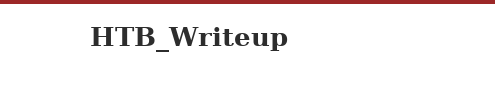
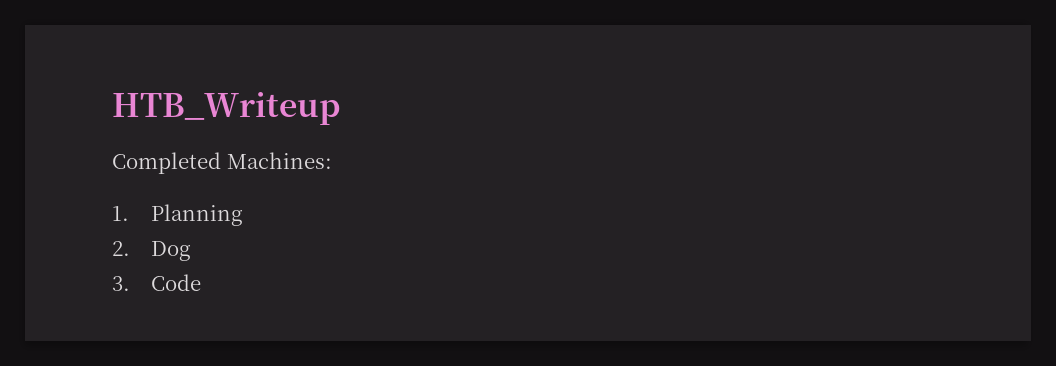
(288, 39) none -> [112,152,332,174] [112,204,244,226] [112,241,192,261] [112,274,202,291] // Completed Machines: // 1. Planning // 2. Dog // 3. Code

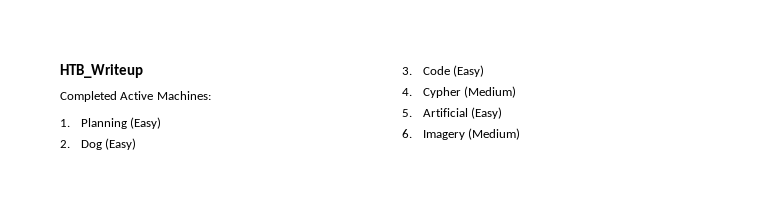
(221, 163) none -> [120,91,154,100] Active
(244, 215) none -> [130,117,162,129] (Easy)
(192, 251) none -> [105,138,137,150] (Easy)
(202, 282) none -> [453,65,485,77] [402,86,517,98] [402,107,503,119] [402,128,521,140] (Easy) // 4. Cypher (Medium) // 5. Artificial (Easy) // 6. Imagery (Medium)

